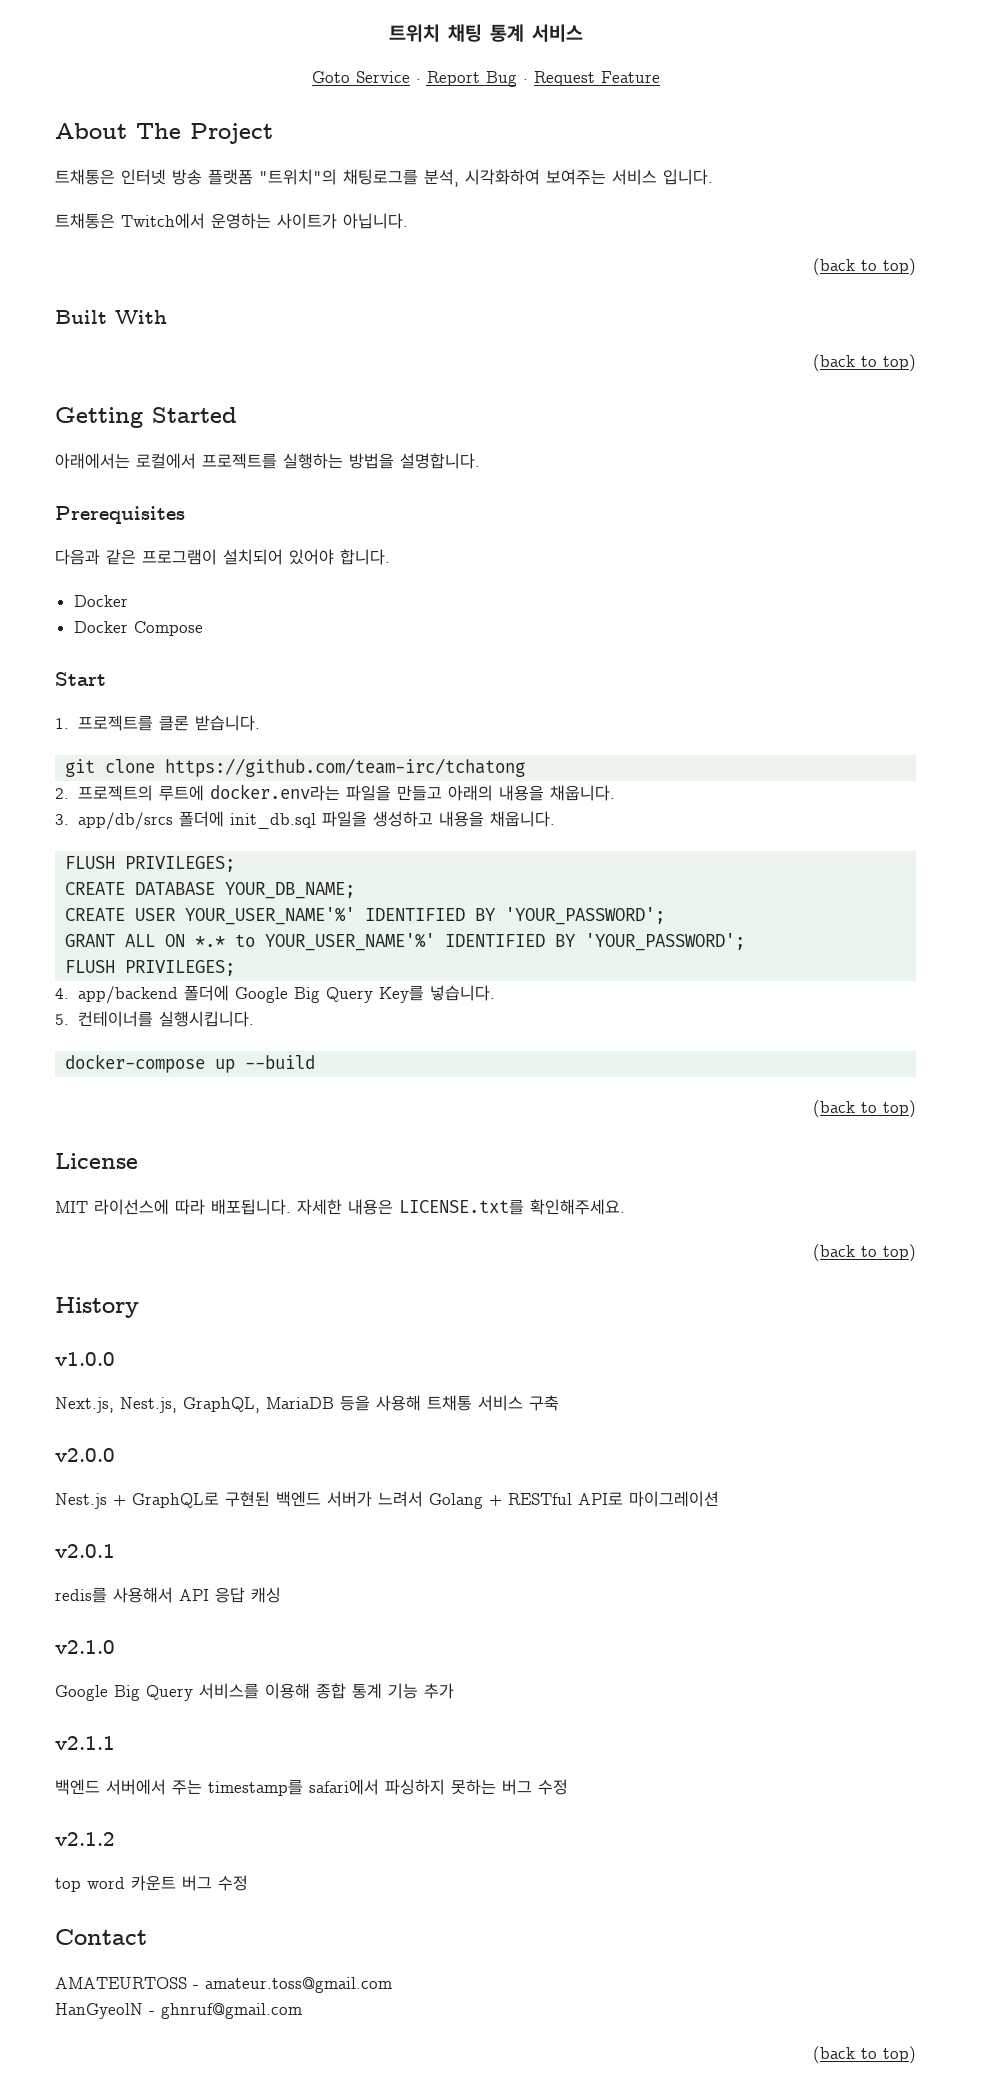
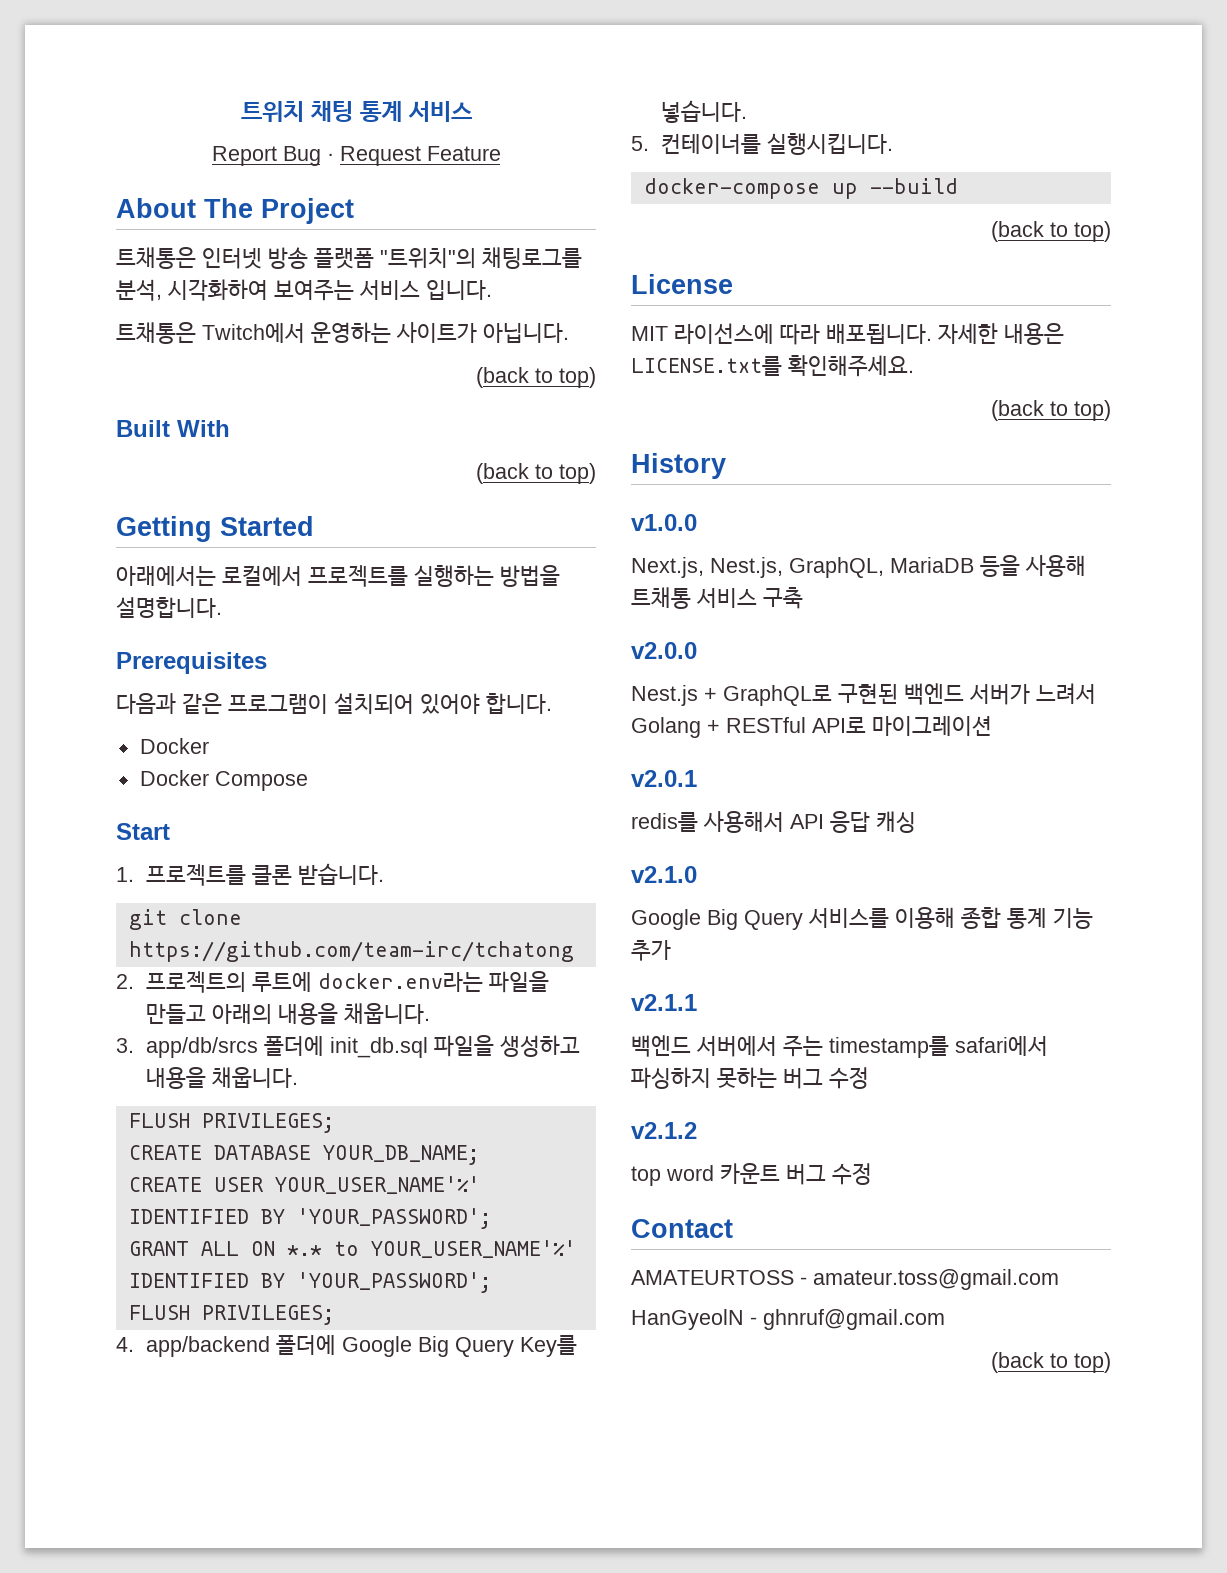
[311,71,421,83] Goto Service · -> (472, 111) none

